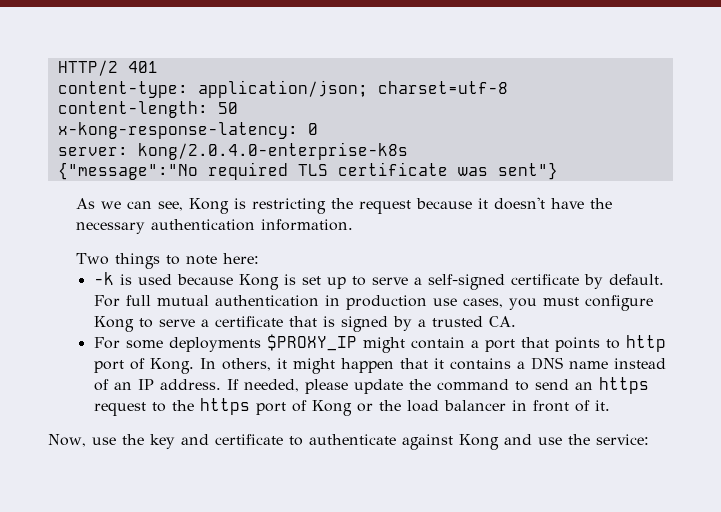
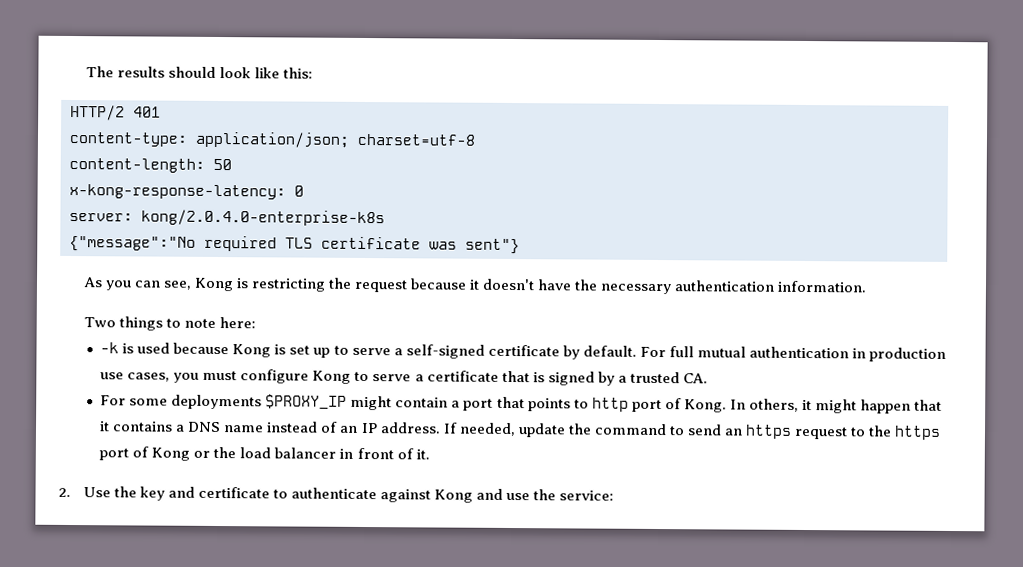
(57, 68) none -> [85,66,313,79] The results should look like this: //
[101,201,122,209] we -> [104,280,132,291] you
[304,379,348,394] please -> (516, 429) none
[48,434,116,447] Now, use -> [58,487,111,498] 2. Use

